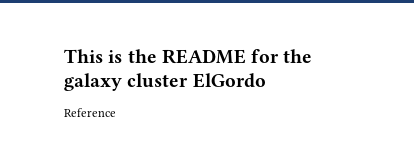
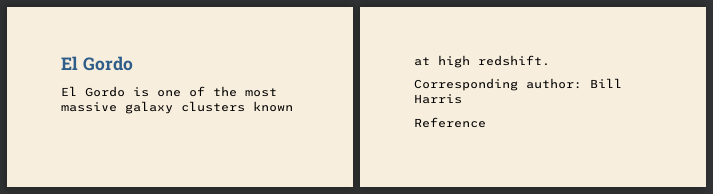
[64,49,313,64] [64,73,266,91] This is the README for the galaxy cluster ElGordo -> [61,56,133,71] [61,86,277,97] [61,101,293,114] [414,55,550,68] [414,78,622,91] [414,94,462,104] El Gordo // El Gordo is one of the most massive galaxy clusters known at high redshift. // Corresponding author: Bill Harris

